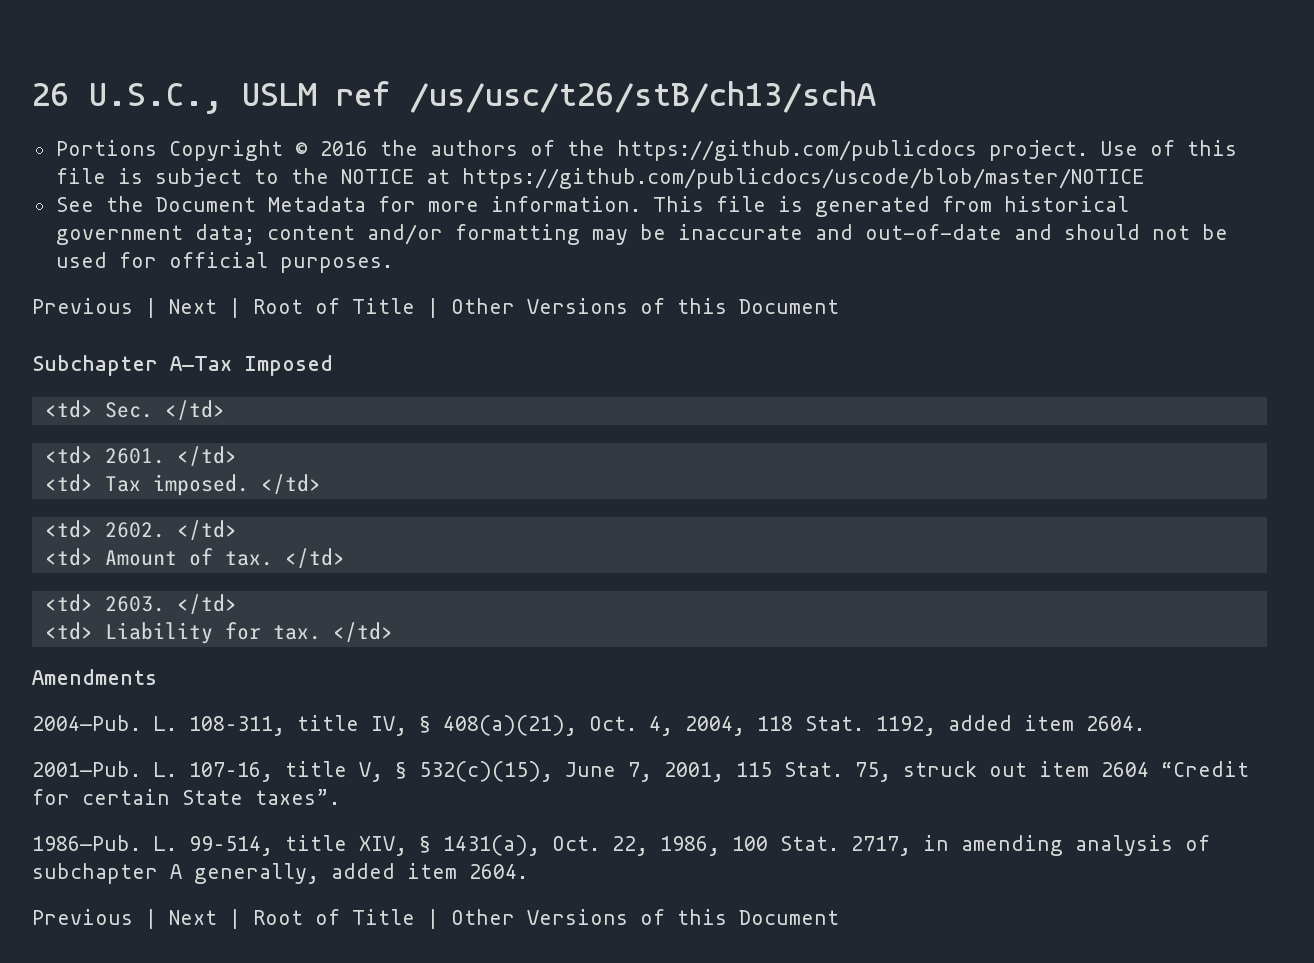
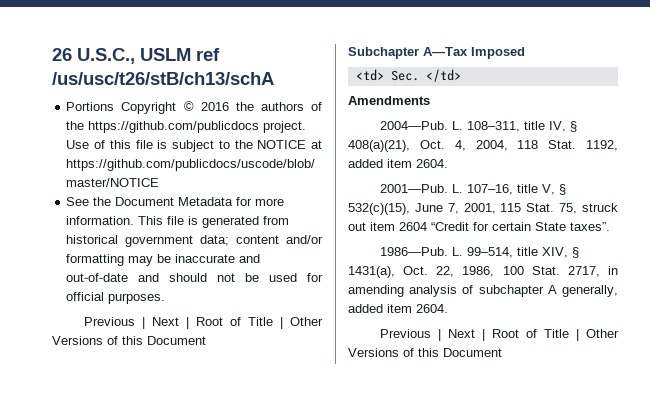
[44,446,237,466] [44,474,321,496] [44,520,237,540] [44,548,345,568] [44,594,237,614] [44,622,393,644] // <td> 2601. </td> // <td> Tax imposed. </td> // <td> 2602. </td> // <td> Amount of tax. </td> // <td> 2603. </td> // <td> Liability for tax. </td> -> (461, 75) none

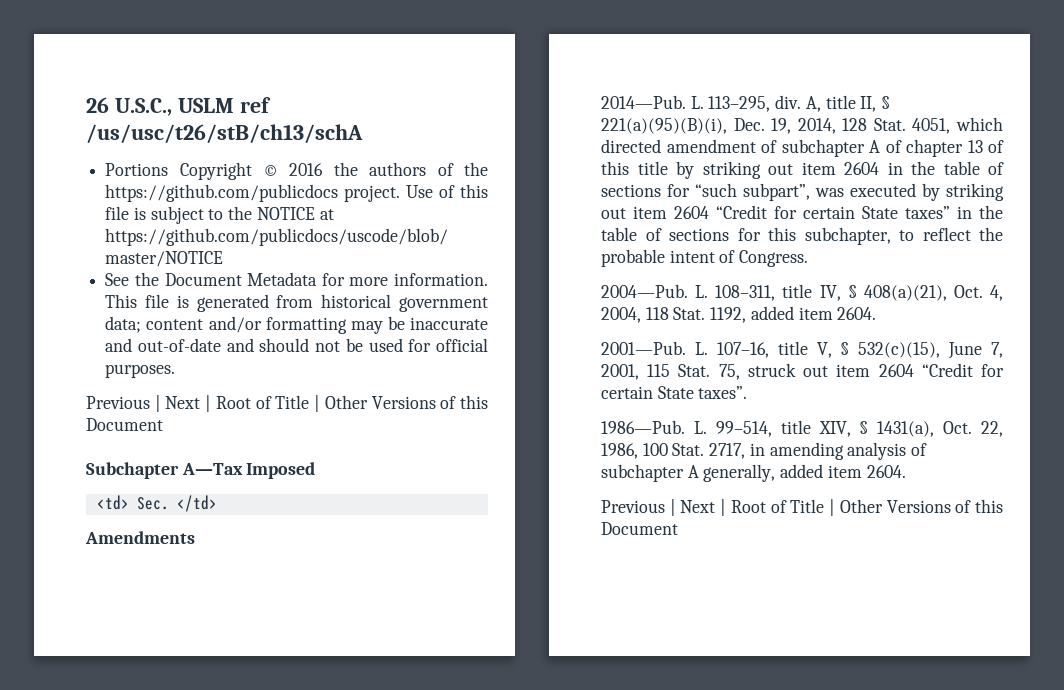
(430, 100) none -> [601,95,891,112] [601,117,1003,134] [601,139,1004,157] [601,161,1004,179] [601,183,1004,201] [601,205,1003,219] [601,227,1003,245] [601,249,809,267] // 2014—Pub. L. 113–295, div. A, title II, § 221(a)(95)(B)(i), Dec. 19, 2014, 128 Stat. 4051, which directed amendment of subchapter A of chapter 13 of this title by striking out item 2604 in the table of sections for “such subpart”, was executed by striking out item 2604 “Credit for certain State taxes” in the table of sections for this subchapter, to reflect the probable intent of Congress.

